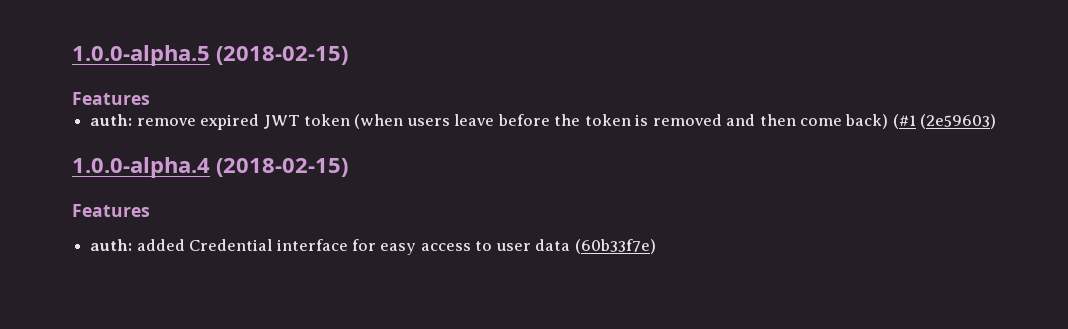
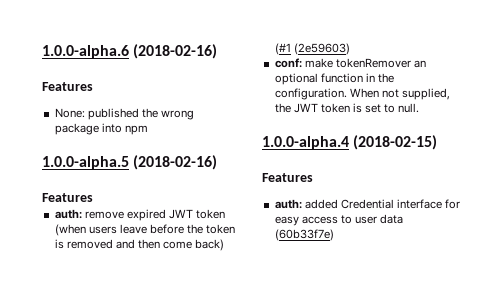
[72,45,348,66] 1.0.0-alpha.5 (2018-02-15) -> [42,44,218,59] [42,82,93,91] [54,108,194,120] [54,123,148,135] [42,155,218,170] 1.0.0-alpha.6 (2018-02-16) // Features // None: published the wrong package into npm // 1.0.0-alpha.5 (2018-02-16)
(997, 121) none -> [274,58,426,68] [274,73,394,85] [274,88,450,100] [274,103,420,113] // conf: make tokenRemover an optional function in the configuration. When not supplied, the JWT token is set to null.

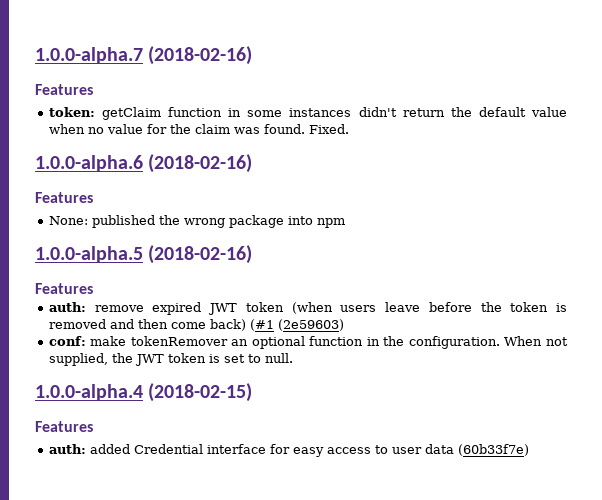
(42, 52) none -> [35,46,253,65] [35,84,93,95] [48,107,567,120] [48,124,349,134] 1.0.0-alpha.7 (2018-02-16) // Features // token: getClaim function in some instances didn't return the default value when no value for the claim was found. Fixed. //

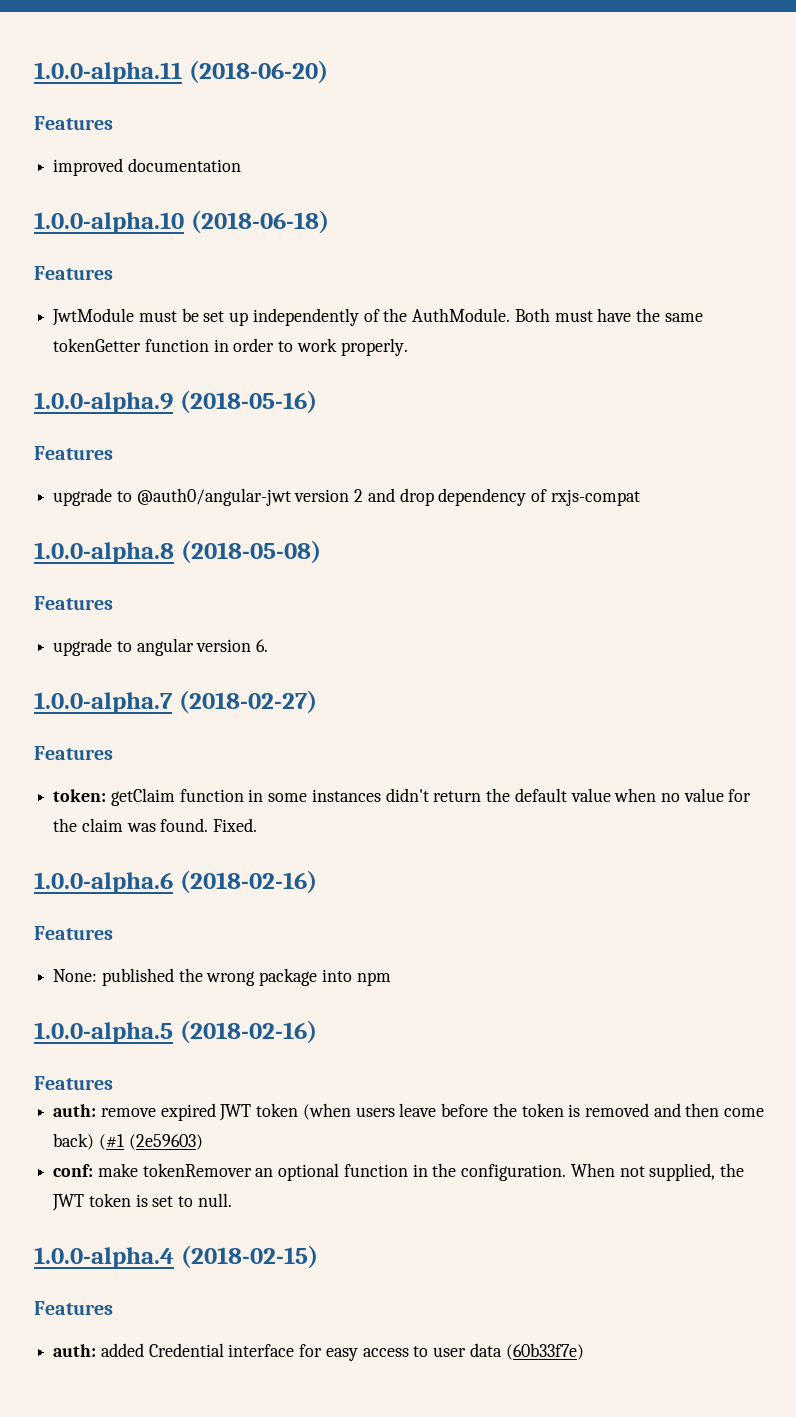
[35,46,253,65] 1.0.0-alpha.7 (2018-02-16) -> [34,60,328,84] [34,116,113,130] [53,158,241,176] [34,210,329,234] [34,266,113,280] [52,308,703,326] [53,338,408,356] [34,390,317,414] [34,446,113,460] [53,488,640,506] [34,540,321,564] [34,596,113,610] [53,638,269,656] [34,690,317,714] 1.0.0-alpha.11 (2018-06-20) // Features // improved documentation // 1.0.0-alpha.10 (2018-06-18) // Features // JwtModule must be set up independently of the AuthModule. Both must have the same tokenGetter function in order to work properly. // 1.0.0-alpha.9 (2018-05-16) // Features // upgrade to @auth0/angular-jwt version 2 and drop dependency of rxjs-compat // 1.0.0-alpha.8 (2018-05-08) // Features // upgrade to angular version 6. // 1.0.0-alpha.7 (2018-02-27)

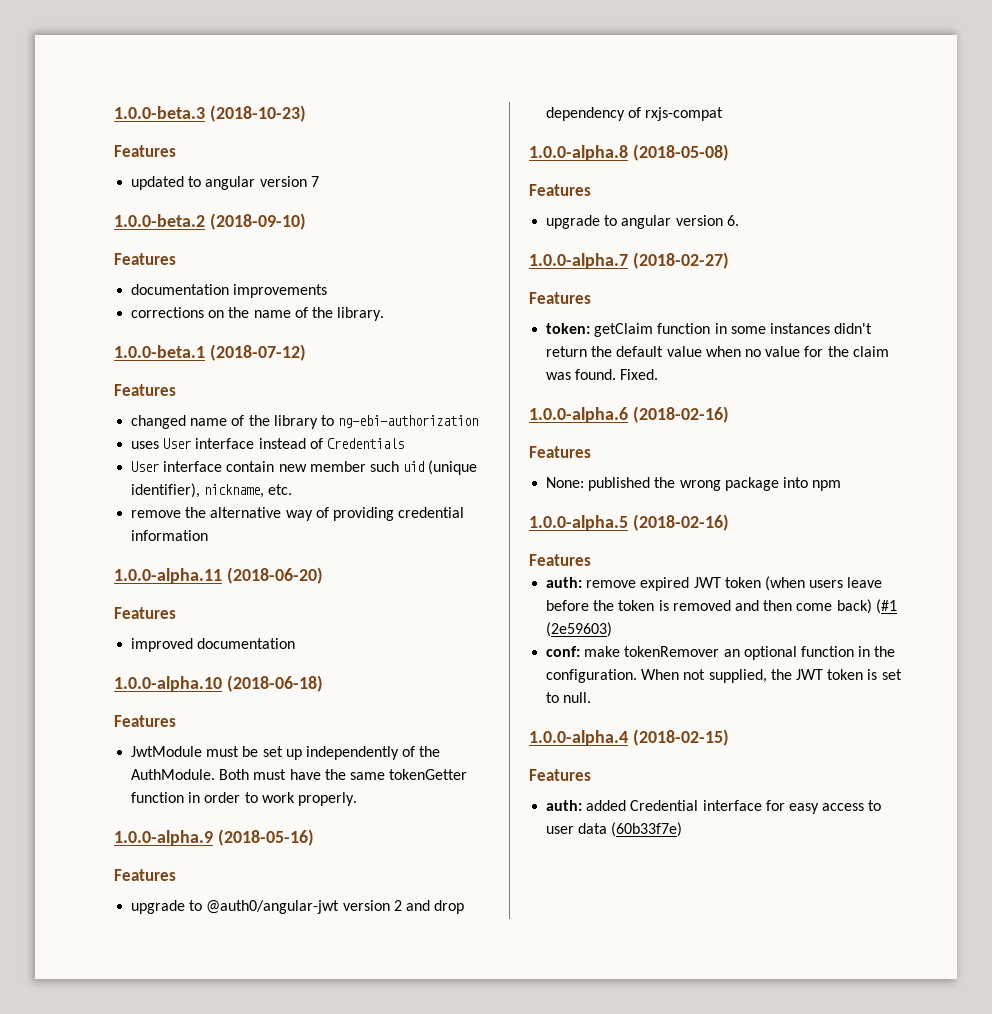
(34, 73) none -> [114,105,306,122] [114,145,176,157] [131,176,319,190] [114,213,306,230] [114,253,176,265] [131,284,328,298] [131,307,385,321] [114,344,306,361] [114,384,176,396] [131,415,479,429] [131,438,404,449] [131,460,478,475] [131,483,293,498] [131,507,465,521] [131,530,209,541] 1.0.0-beta.3 (2018-10-23) // Features // updated to angular version 7 // 1.0.0-beta.2 (2018-09-10) // Features // documentation improvements // corrections on the name of the library. // 1.0.0-beta.1 (2018-07-12) // Features // changed name of the library to ng-ebi-authorization // uses User interface instead of Credentials // User interface contain new member such uid (unique identifier), nickname, etc. // remove the alternative way of providing credential information //

